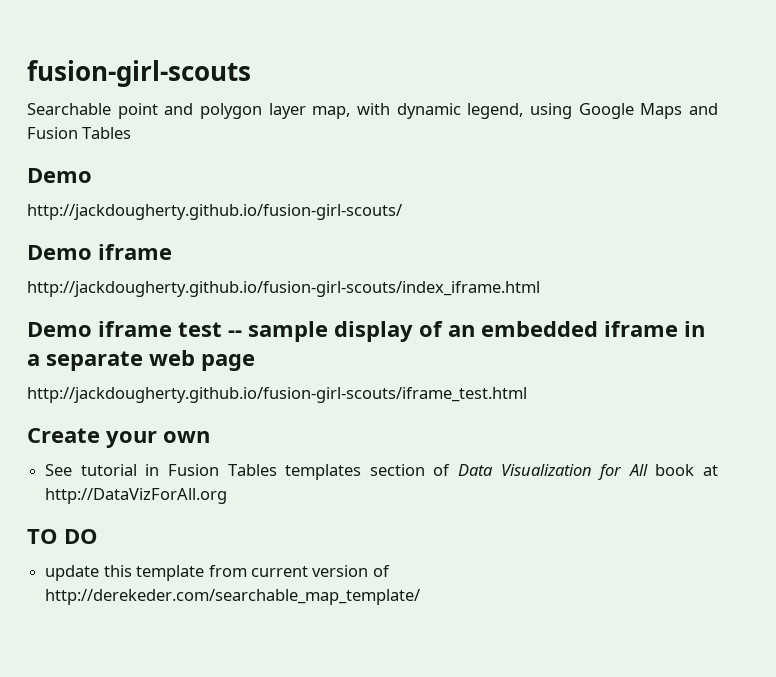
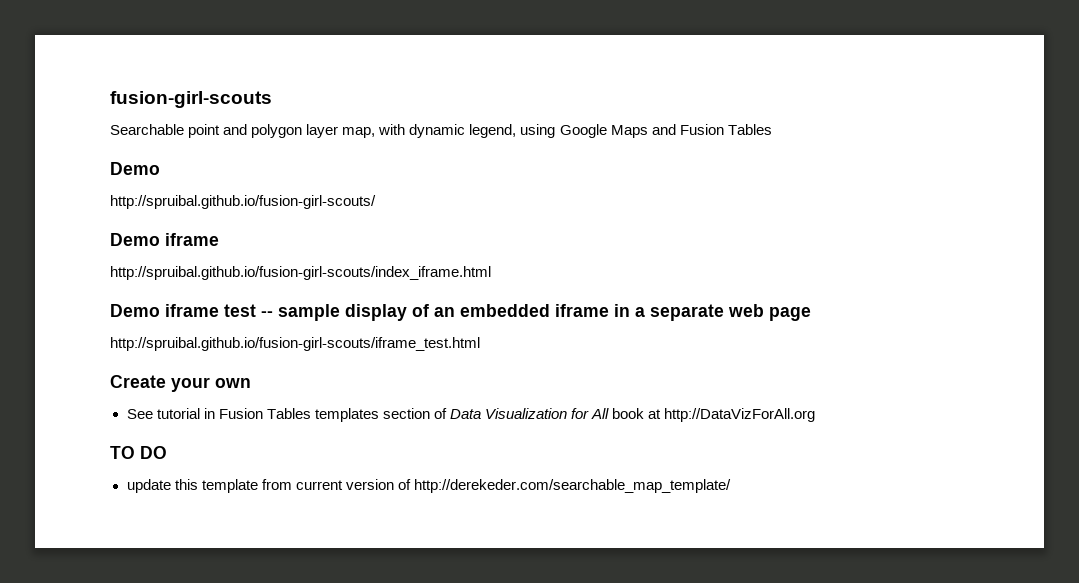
[27,204,402,220] http://jackdougherty.github.io/fusion-girl-scouts/ -> [110,195,376,209] http://spruibal.github.io/fusion-girl-scouts/
[27,281,540,297] http://jackdougherty.github.io/fusion-girl-scouts/index_iframe.html -> [110,266,491,280] http://spruibal.github.io/fusion-girl-scouts/index_iframe.html
[27,387,527,403] http://jackdougherty.github.io/fusion-girl-scouts/iframe_test.html -> [110,337,480,351] http://spruibal.github.io/fusion-girl-scouts/iframe_test.html

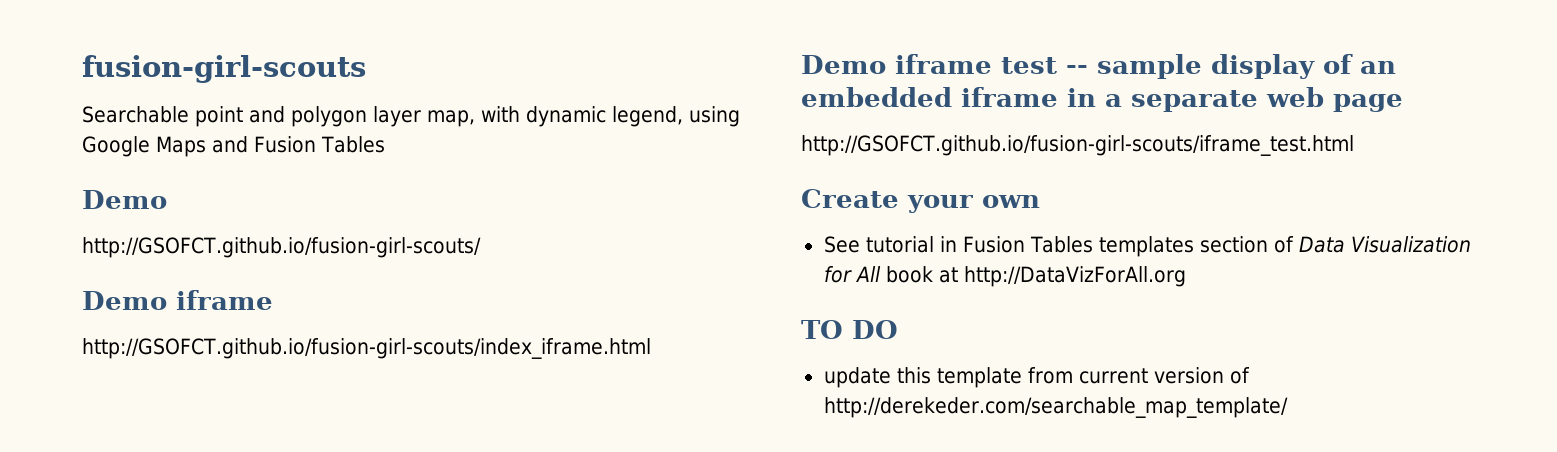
[110,195,376,209] http://spruibal.github.io/fusion-girl-scouts/ -> [82,237,481,258] http://GSOFCT.github.io/fusion-girl-scouts/
[110,266,491,280] http://spruibal.github.io/fusion-girl-scouts/index_iframe.html -> [82,338,651,359] http://GSOFCT.github.io/fusion-girl-scouts/index_iframe.html
[110,337,480,351] http://spruibal.github.io/fusion-girl-scouts/iframe_test.html -> [801,135,1354,156] http://GSOFCT.github.io/fusion-girl-scouts/iframe_test.html

